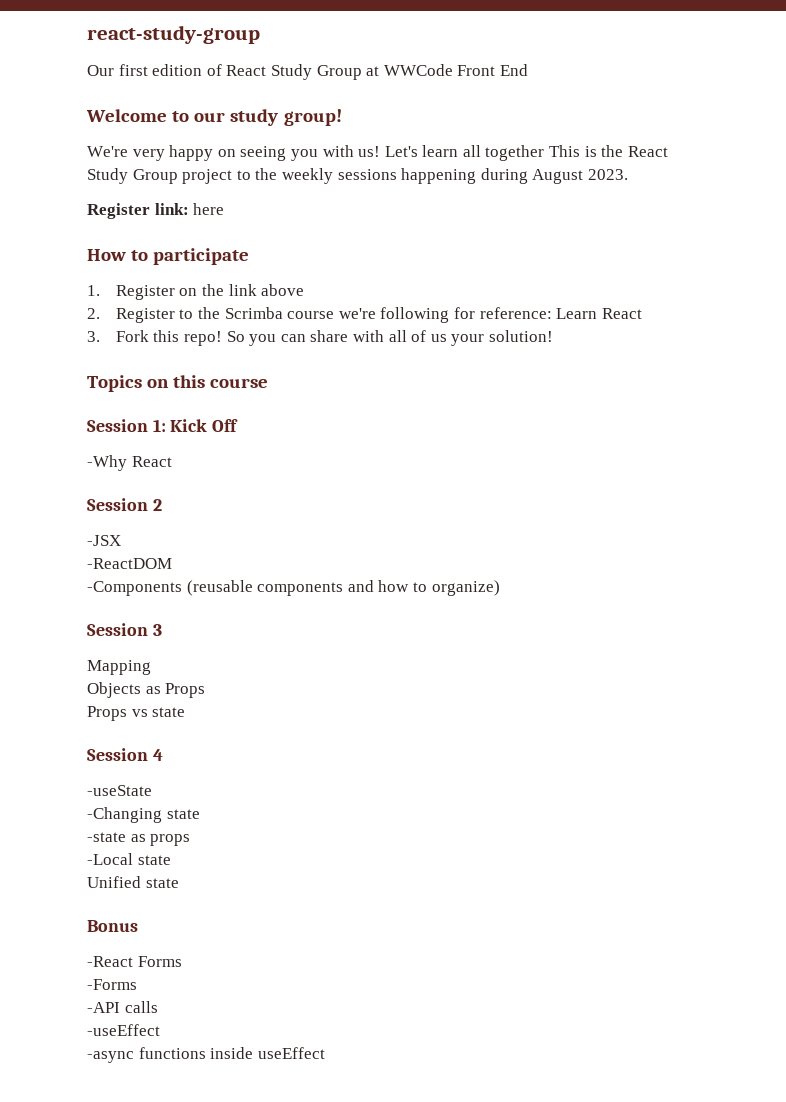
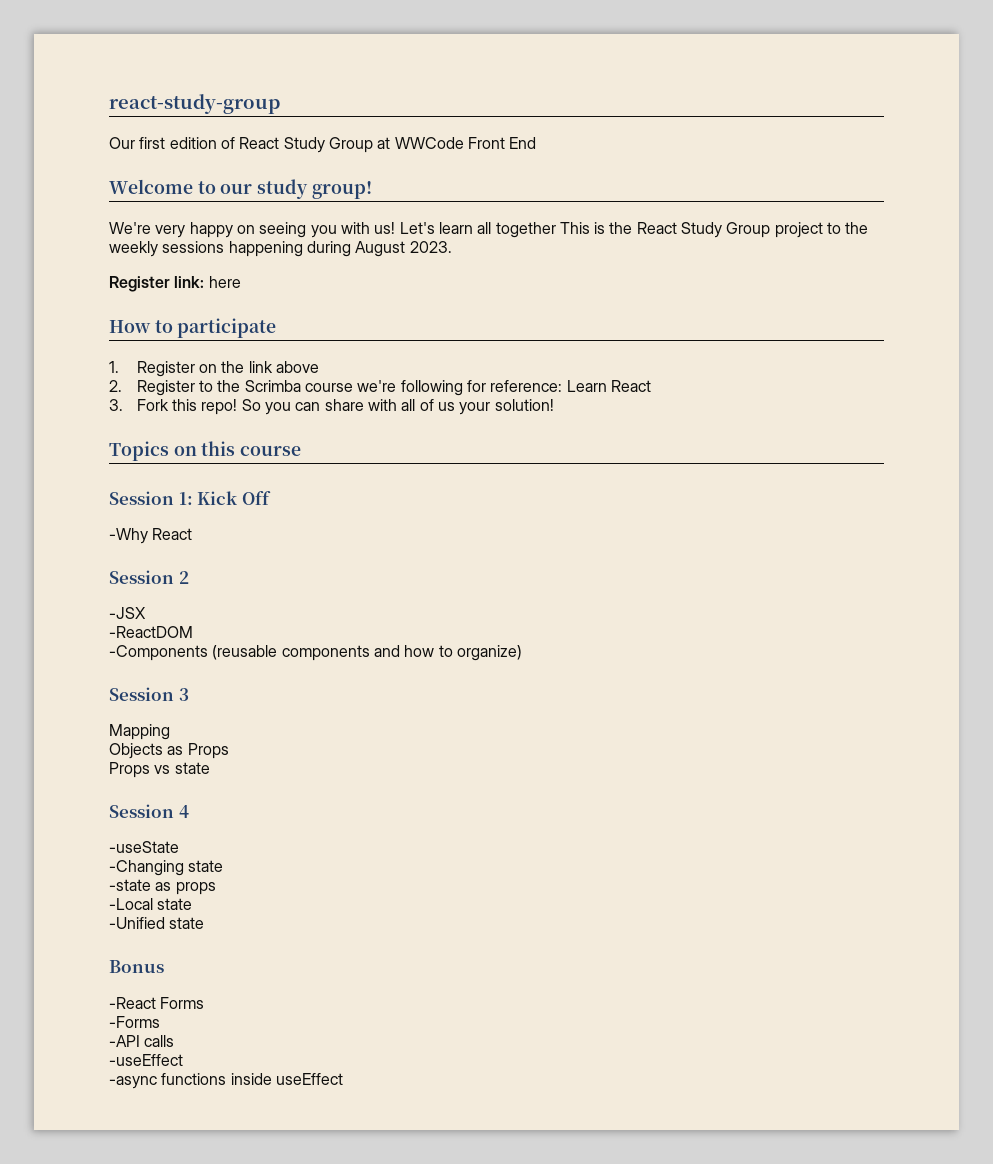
[87,876,141,888] Unified -> [109,917,165,929] -Unified

